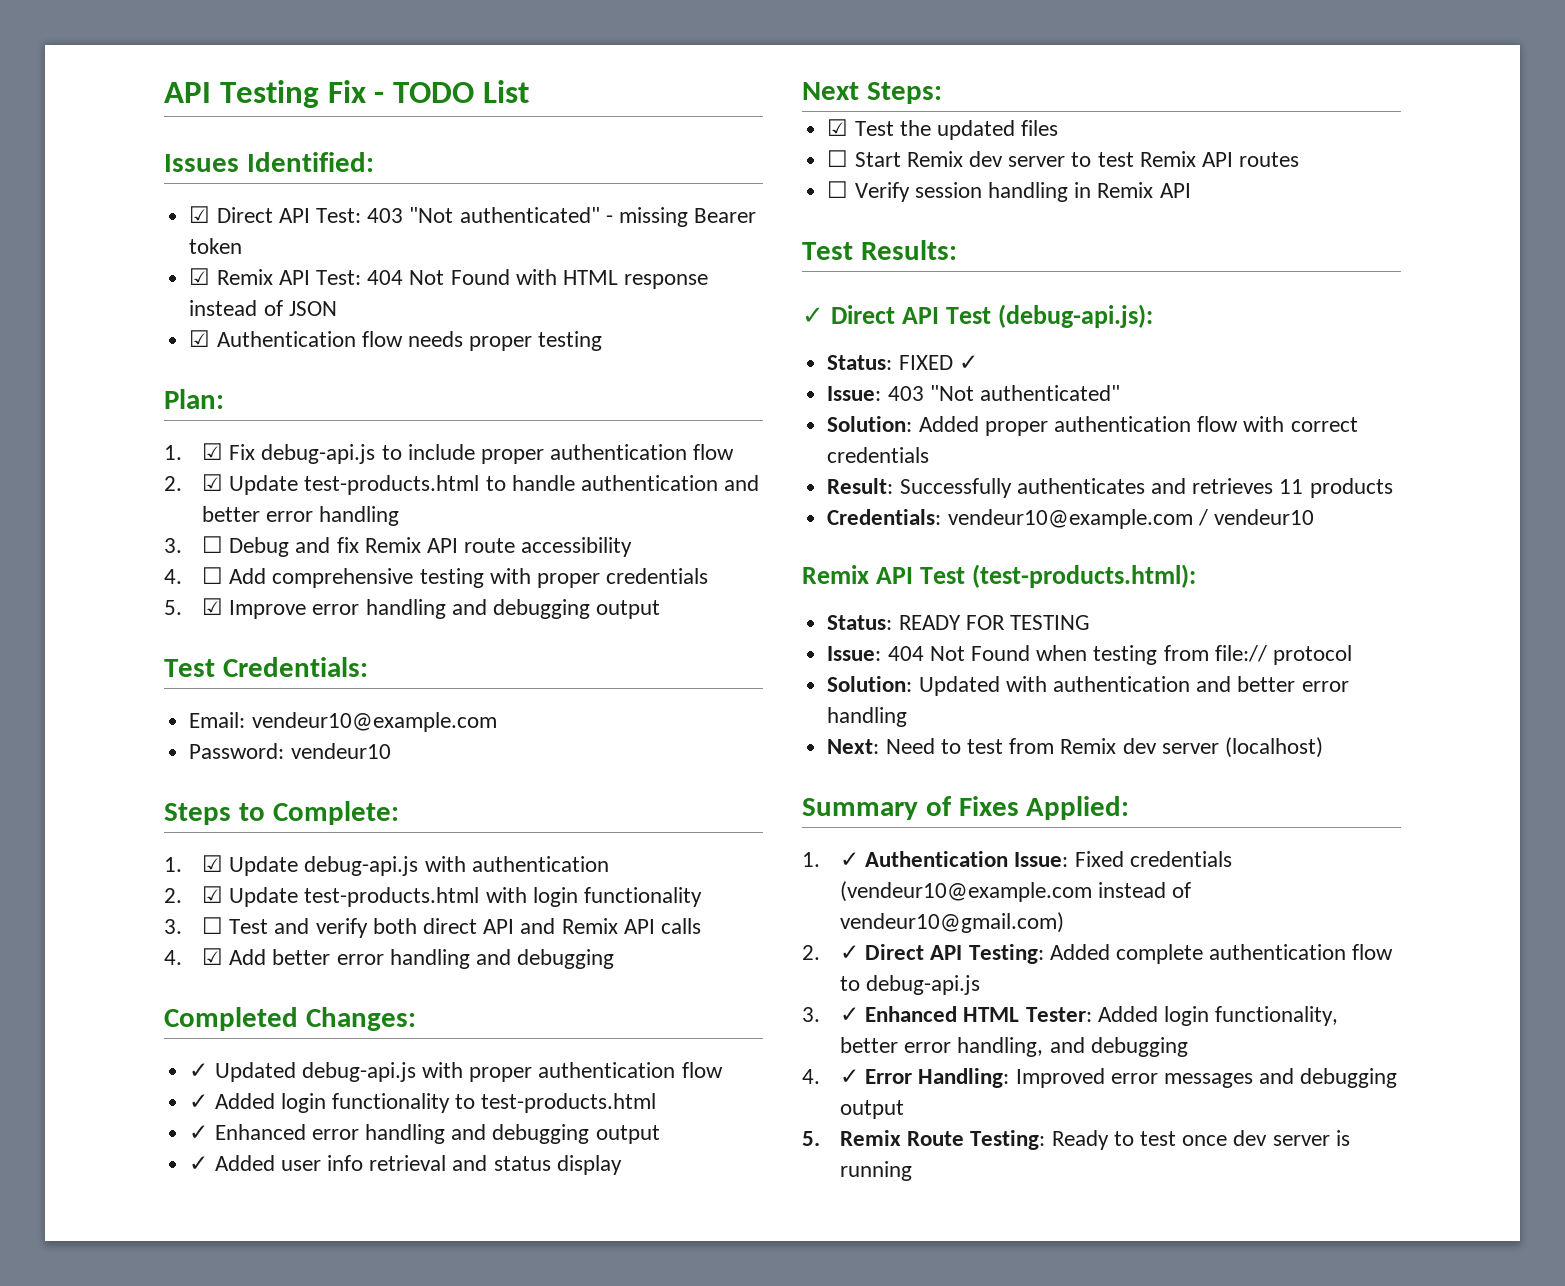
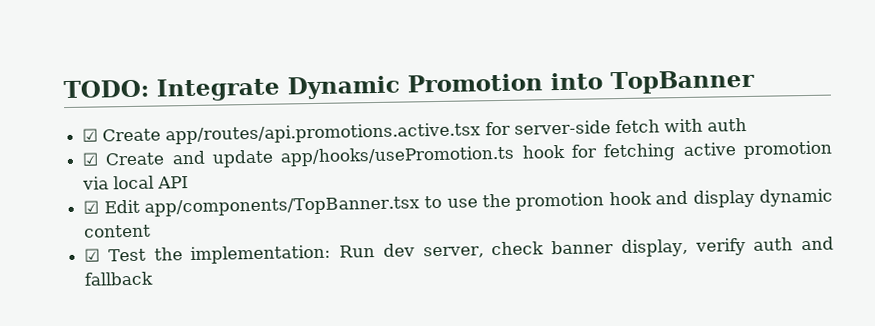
[164,80,529,108] [164,152,374,172] [189,206,757,227] [189,238,243,254] [189,268,709,289] [189,300,337,316] [189,330,603,351] [164,389,224,409] [164,443,735,464] [164,474,760,495] [201,506,400,526] [164,536,633,557] [164,567,709,588] [164,598,661,619] [164,657,368,677] [189,712,497,732] [189,743,391,759] [164,801,399,825] [164,855,609,876] [164,886,702,907] [164,917,701,938] [164,948,615,969] [164,1007,416,1031] [189,1062,723,1082] [189,1093,657,1113] [189,1124,660,1144] [189,1155,551,1171] API Testing Fix - TODO List // Issues Identified: // ☑ Direct API Test: 403 "Not authenticated" - missing Bearer token // ☑ Remix API Test: 404 Not Found with HTML response instead of JSON // ☑ Authentication flow needs proper testing // Plan: // 1. ☑ Fix debug-api.js to include proper authentication flow // 2. ☑ Update test-products.html to handle authentication and better error handling // 3. ☐ Debug and fix Remix API route accessibility // 4. ☐ Add comprehensive testing with proper credentials // 5. ☑ Improve error handling and debugging output // Test Credentials: // Email: vendeur10@example.com // Password: vendeur10 // Steps to Complete: // 1. ☑ Update debug-api.js with authentication // 2. ☑ Update test-products.html with login functionality // 3. ☐ Test and verify both direct API and Remix API calls // 4. ☑ Add better error handling and debugging // Completed Changes: // ✓ Updated debug-api.js with proper authentication flow // ✓ Added login functionality to test-products.html // ✓ Enhanced error handling and debugging output // ✓ Added user info retrieval and status -> [63,69,755,102] [82,117,748,145] [82,140,833,168] [82,175,190,190] [83,190,689,217] TODO: Integrate Dynamic Promotion into TopBanner // ☑ Create app/routes/api.promotions.active.tsx for server-side fetch with auth // ☑ Create and update app/hooks/usePromotion.ts hook for fetching active promotion via local API // ☑ Edit app/components/TopBanner.tsx to use the promotion hook and
[802,82,942,104] // Next Steps: -> [758,188,833,207] [83,224,152,238] dynamic content
[936,120,1059,140] [827,150,1300,167] [827,181,1191,202] [802,240,957,260] [802,304,1154,328] [827,355,978,370] [827,385,1120,401] [827,416,1358,436] [827,447,930,463] [827,478,1393,498] [827,509,1314,529] [802,564,1197,588] [827,615,1090,630] [827,645,1352,665] [827,676,1349,696] [827,707,908,727] [827,737,1323,758] [802,796,1130,820] [802,851,1232,867] [839,881,1192,902] [839,912,1064,933] [802,944,1394,964] [839,975,981,995] [802,1006,1339,1026] [839,1037,1188,1057] [802,1068,1398,1088] [839,1100,904,1119] [802,1130,1350,1150] [839,1161,912,1181] updated files // ☐ Start Remix dev server to test Remix API routes // ☐ Verify session handling in Remix API // Test Results: // ✓ Direct API Test (debug-api.js): // Status: FIXED ✓ // Issue: 403 "Not authenticated" // Solution: Added proper authentication flow with correct credentials // Result: Successfully authenticates and retrieves 11 products // Credentials: vendeur10@example.com / vendeur10 // Remix API Test (test-products.html): // Status: READY FOR TESTING // Issue: 404 Not Found when testing from file:// protocol // Solution: Updated with authentication and better error handling // Next: Need to test from Remix dev server (localhost) // Summary of Fixes Applied: // 1. ✓ Authentication Issue: Fixed credentials (vendeur10@example.com instead of vendeur10@gmail.com) // 2. ✓ Direct API Testing: Added complete authentication flow to debug-api.js // 3. ✓ Enhanced HTML Tester: Added login functionality, better error handling, and debugging // 4. ✓ Error Handling: Improved error messages and debugging output // 5. Remix Route Testing: Ready to test once dev server is running -> [190,236,834,265] [84,271,154,286] implementation: Run dev server, check banner display, verify auth and fallback

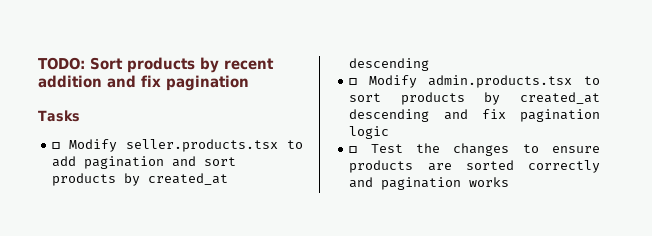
[156,69,755,102] [82,117,748,145] [82,140,833,168] [82,175,190,190] [83,188,833,217] [83,224,152,238] [84,236,834,265] [84,271,154,286] Integrate Dynamic Promotion into TopBanner // ☑ Create app/routes/api.promotions.active.tsx for server-side fetch with auth // ☑ Create and update app/hooks/usePromotion.ts hook for fetching active promotion via local API // ☑ Edit app/components/TopBanner.tsx to use the promotion hook and display dynamic content // ☑ Test the implementation: Run dev server, check banner display, verify auth and fallback -> [90,57,274,73] [38,75,249,91] [38,110,80,122] [52,139,303,152] [52,156,237,169] [52,173,229,186] [349,58,430,71] [349,75,600,88] [349,92,600,105] [349,109,600,122] [349,126,390,139] [349,143,600,156] [349,160,600,173] [349,177,510,190] Sort products by recent addition and fix pagination // Tasks // ☐ Modify seller.products.tsx to add pagination and sort products by created_at descending // ☐ Modify admin.products.tsx to sort products by created_at descending and fix pagination logic // ☐ Test the changes to ensure products are sorted correctly and pagination works

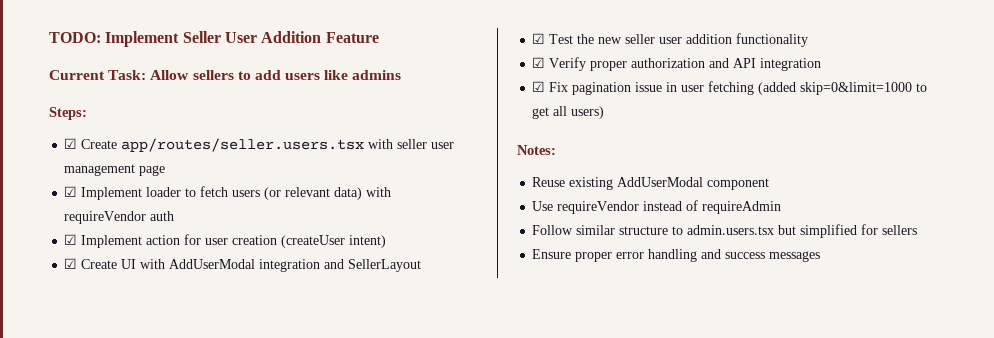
[90,57,274,73] [38,75,249,91] [38,110,80,122] [52,139,303,152] [52,156,237,169] [52,173,229,186] [349,58,430,71] [349,75,600,88] [349,92,600,105] [349,109,600,122] [349,126,390,139] [349,143,600,156] [349,160,600,173] [349,177,510,190] Sort products by recent addition and fix pagination // Tasks // ☐ Modify seller.products.tsx to add pagination and sort products by created_at descending // ☐ Modify admin.products.tsx to sort products by created_at descending and fix pagination logic // ☐ Test the changes to ensure products are sorted correctly and pagination works -> [105,31,379,47] [49,70,402,80] [49,107,87,120] [64,138,455,152] [64,164,166,176] [64,186,392,200] [64,211,175,224] [64,234,387,248] [64,258,422,272] [532,33,809,47] [532,57,822,71] [532,81,928,95] [532,106,605,119] [517,145,556,155] [532,177,770,190] [532,200,782,214] [532,224,918,238] [532,249,821,262] Implement Seller User Addition Feature // Current Task: Allow sellers to add users like admins // Steps: // ☑ Create app/routes/seller.users.tsx with seller user management page // ☑ Implement loader to fetch users (or relevant data) with requireVendor auth // ☑ Implement action for user creation (createUser intent) // ☑ Create UI with AddUserModal integration and SellerLayout // ☑ Test the new seller user addition functionality // ☑ Verify proper authorization and API integration // ☑ Fix pagination issue in user fetching (added skip=0&limit=1000 to get all users) // Notes: // Reuse existing AddUserModal component // Use requireVendor instead of requireAdmin // Follow similar structure to admin.users.tsx but simplified for sellers // Ensure proper error handling and success messages

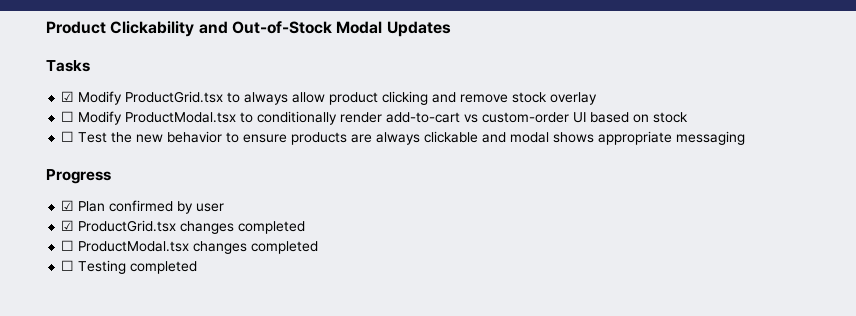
[49,31,379,47] [49,70,402,80] [49,107,87,120] [64,138,455,152] [64,164,166,176] [64,186,392,200] [64,211,175,224] [64,234,387,248] [64,258,422,272] [532,33,809,47] [532,57,822,71] [532,81,928,95] [532,106,605,119] [517,145,556,155] [532,177,770,190] [532,200,782,214] [532,224,918,238] [532,249,821,262] TODO: Implement Seller User Addition Feature // Current Task: Allow sellers to add users like admins // Steps: // ☑ Create app/routes/seller.users.tsx with seller user management page // ☑ Implement loader to fetch users (or relevant data) with requireVendor auth // ☑ Implement action for user creation (createUser intent) // ☑ Create UI with AddUserModal integration and SellerLayout // ☑ Test the new seller user addition functionality // ☑ Verify proper authorization and API integration // ☑ Fix pagination issue in user fetching (added skip=0&limit=1000 to get all users) // Notes: // Reuse existing AddUserModal component // Use requireVendor instead of requireAdmin // Follow similar structure to admin.users.tsx but simplified for sellers // Ensure proper error handling and success messages -> [46,21,451,37] [46,60,90,72] [61,91,598,105] [61,111,689,125] [61,131,746,145] [46,169,111,184] [61,200,225,214] [61,220,306,234] [61,240,319,254] [61,260,198,274] Product Clickability and Out-of-Stock Modal Updates // Tasks // ☑ Modify ProductGrid.tsx to always allow product clicking and remove stock overlay // ☐ Modify ProductModal.tsx to conditionally render add-to-cart vs custom-order UI based on stock // ☐ Test the new behavior to ensure products are always clickable and modal shows appropriate messaging // Progress // ☑ Plan confirmed by user // ☑ ProductGrid.tsx changes completed // ☐ ProductModal.tsx changes completed // ☐ Testing completed

